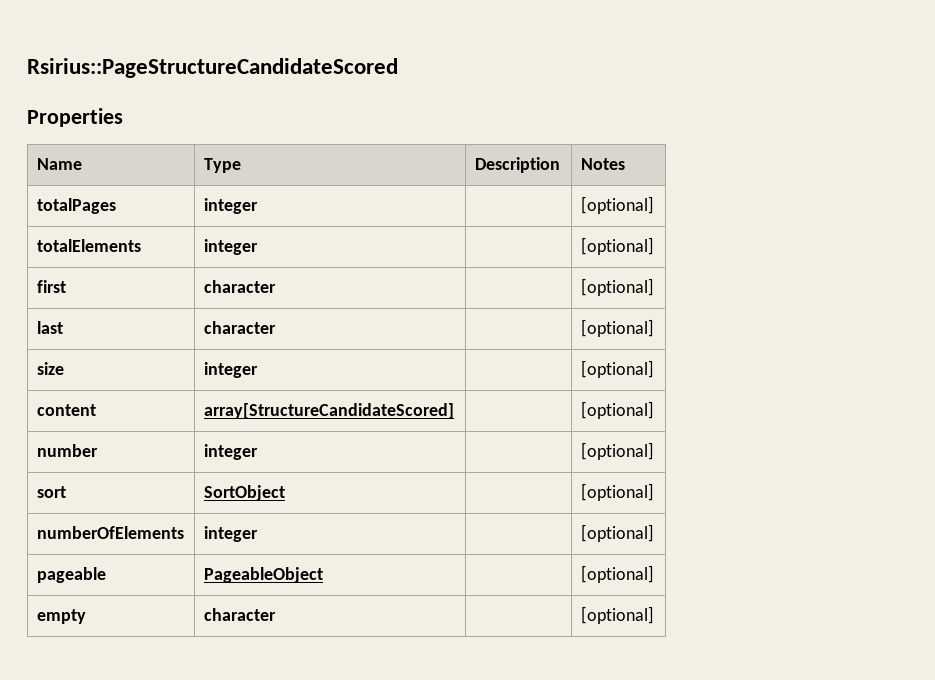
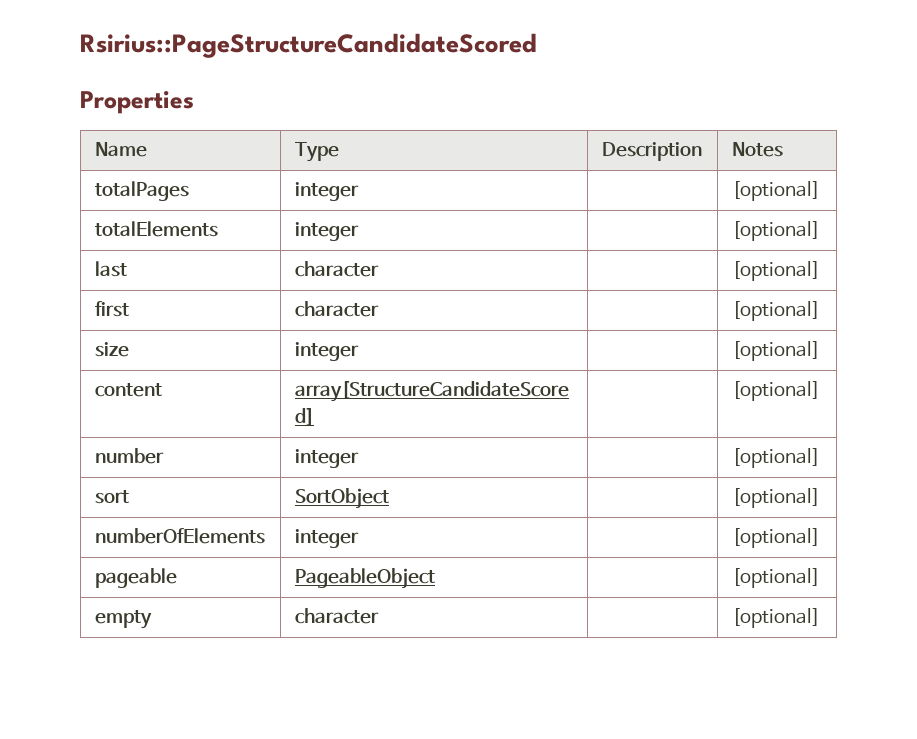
[36,280,66,293] [203,280,276,293] [580,278,654,296] [36,321,63,334] first | character | | [optional] // last -> [94,261,127,277] [294,261,379,277] [731,261,820,281] [94,301,129,317] last | character | | [optional] // first

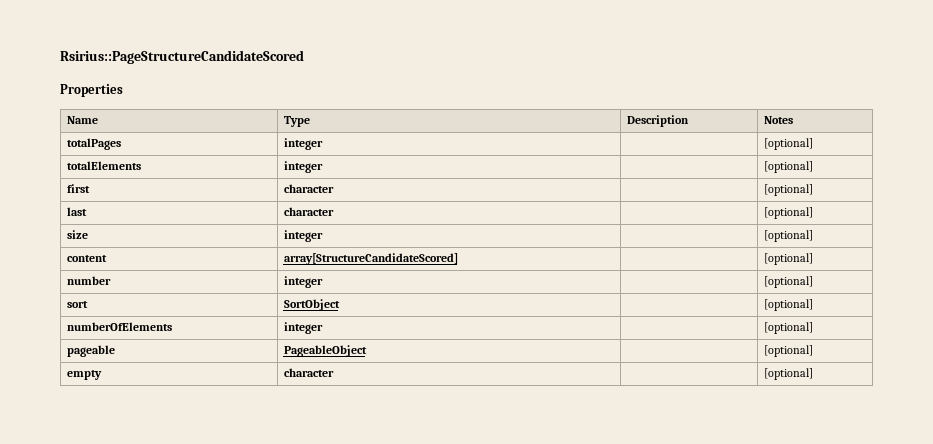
[94,261,127,277] [294,261,379,277] [731,261,820,281] [94,301,129,317] last | character | | [optional] // first -> [66,184,90,193] [283,184,334,193] [763,184,813,196] [66,207,87,216] first | character | | [optional] // last

